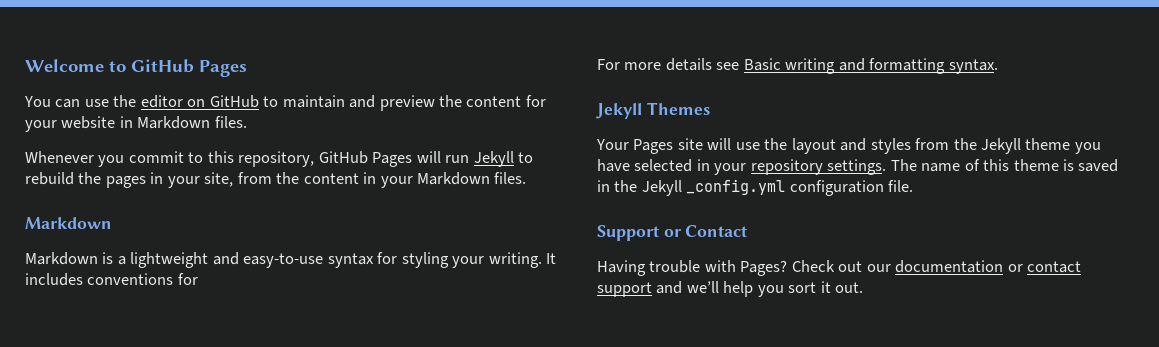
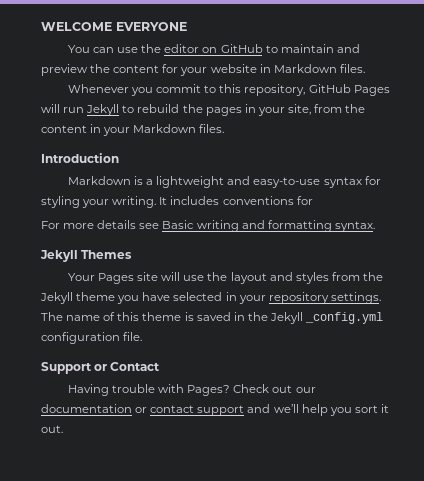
[25,59,247,77] Welcome to GitHub Pages -> [41,22,187,31] WELCOME EVERYONE
[25,217,112,229] Markdown -> [41,153,119,163] Introduction

